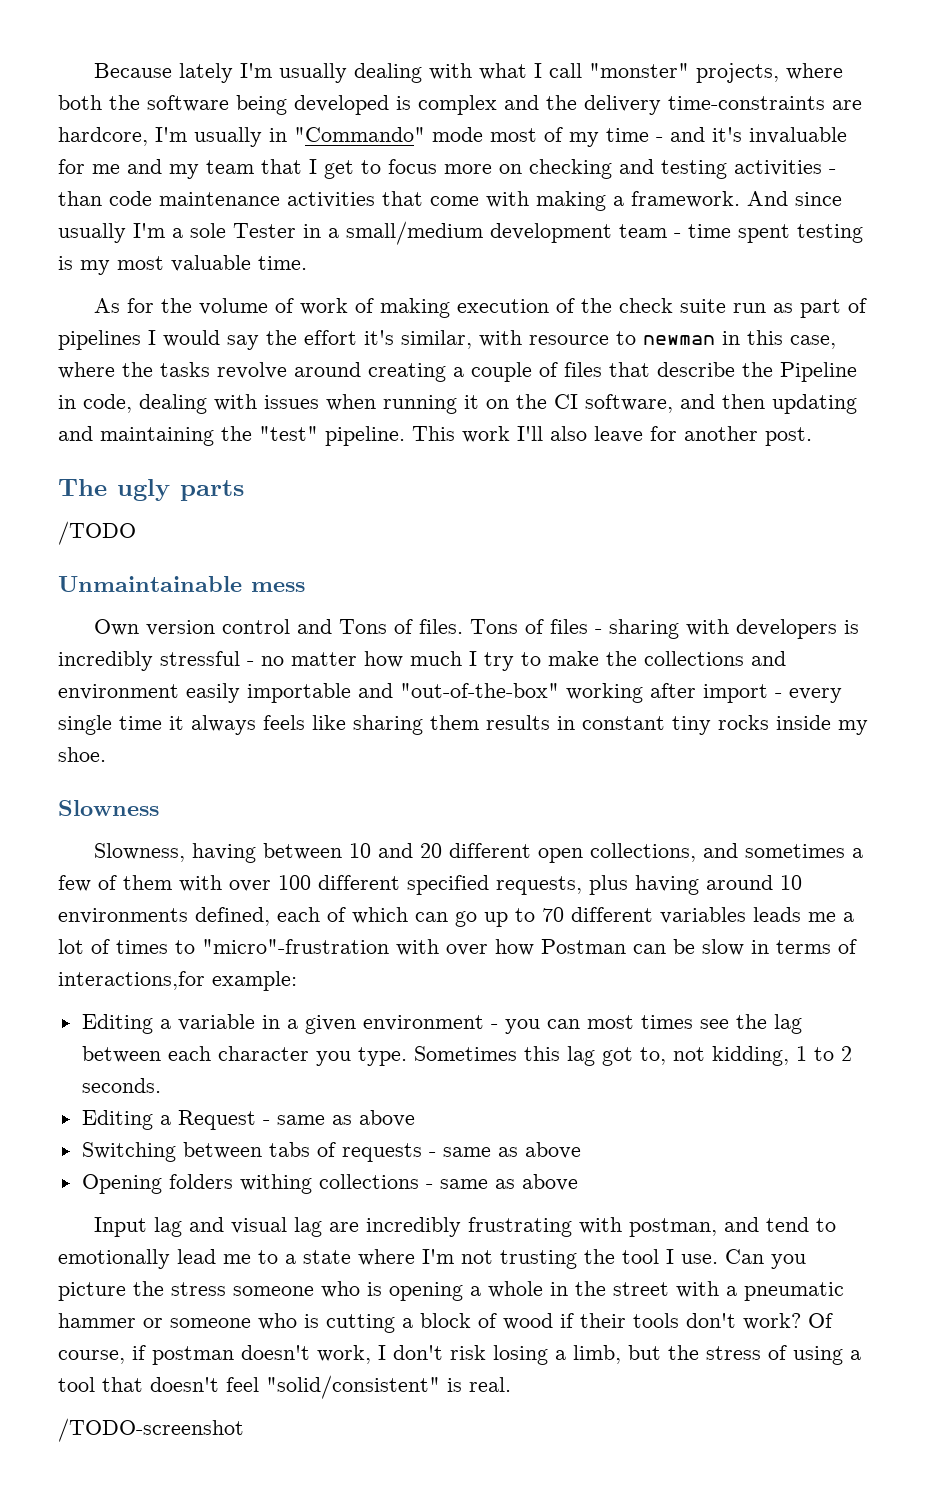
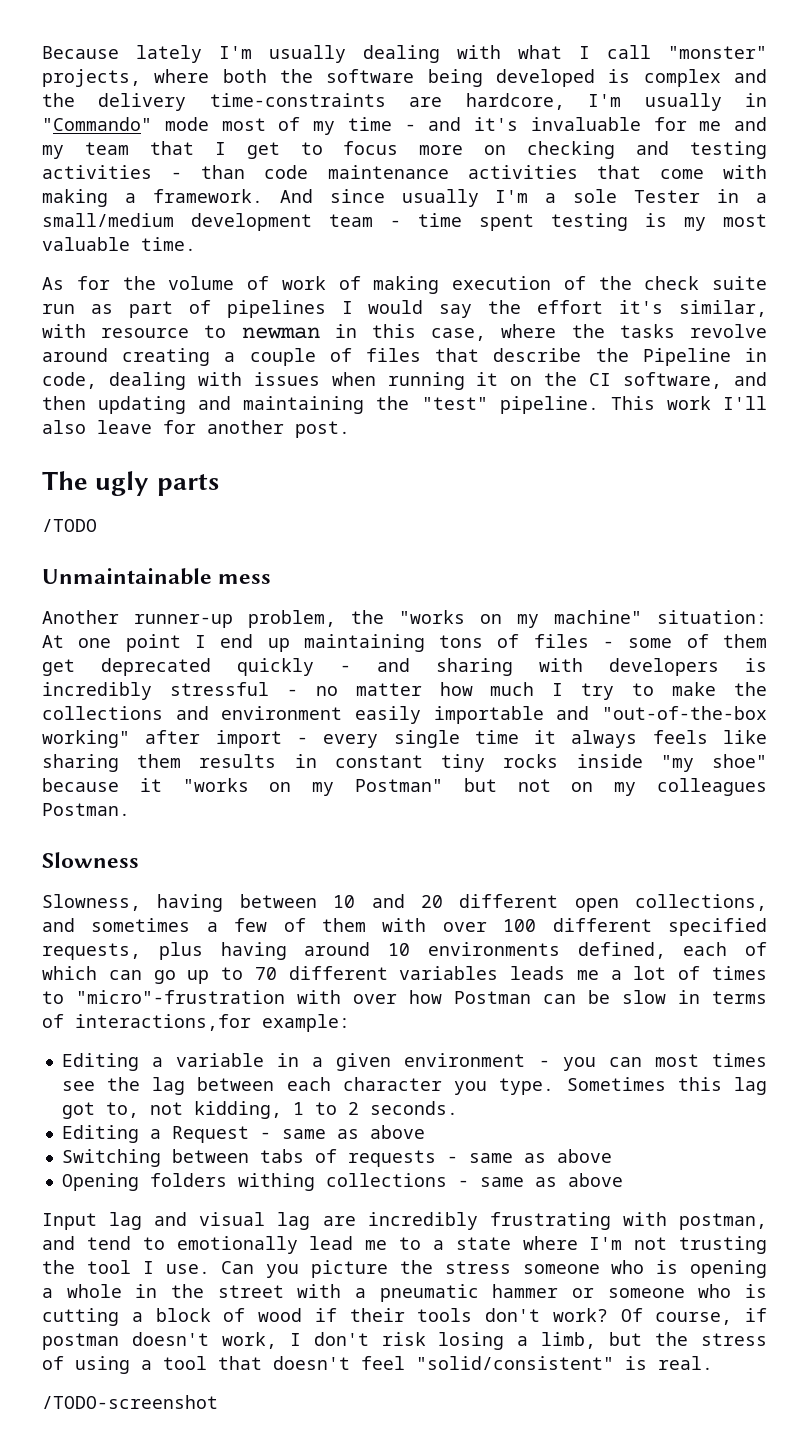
[93,619,602,636] Own version control and Tons of files. Tons of files - -> [42,610,767,628] [42,634,767,652] [42,658,410,676] Another runner-up problem, the "works on my machine" situation: At one point I end up maintaining tons of files - some of them get deprecated quickly - and
[400,683,643,703] "out-of-the-box" working -> [602,706,767,720] [42,730,130,748] "out-of-the-box working"
[838,720,868,735] [58,747,106,762] my shoe. -> [660,754,767,772] [42,778,767,796] [42,803,130,816] "my shoe" because it "works on my Postman" but not on my colleagues Postman.

